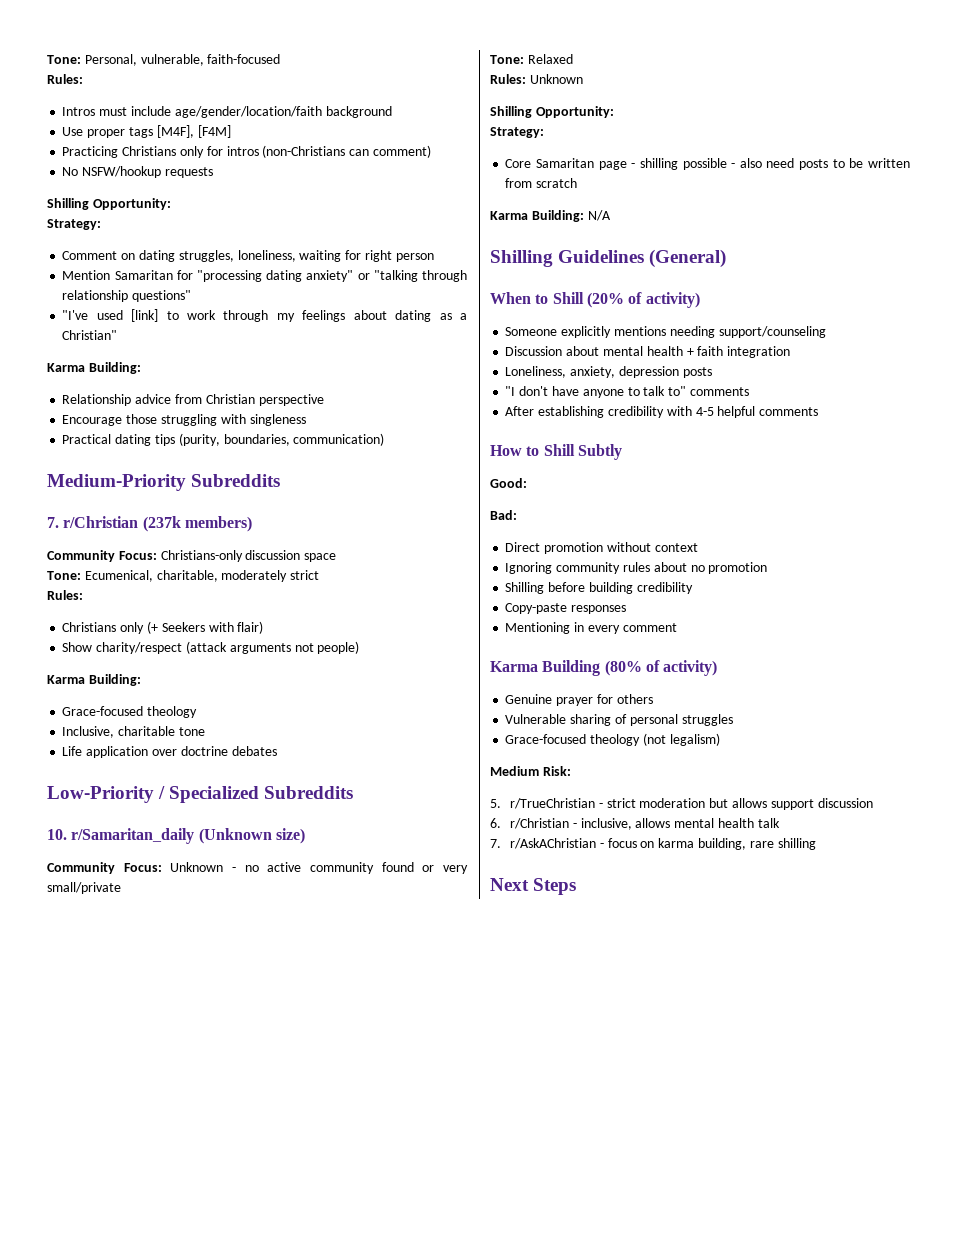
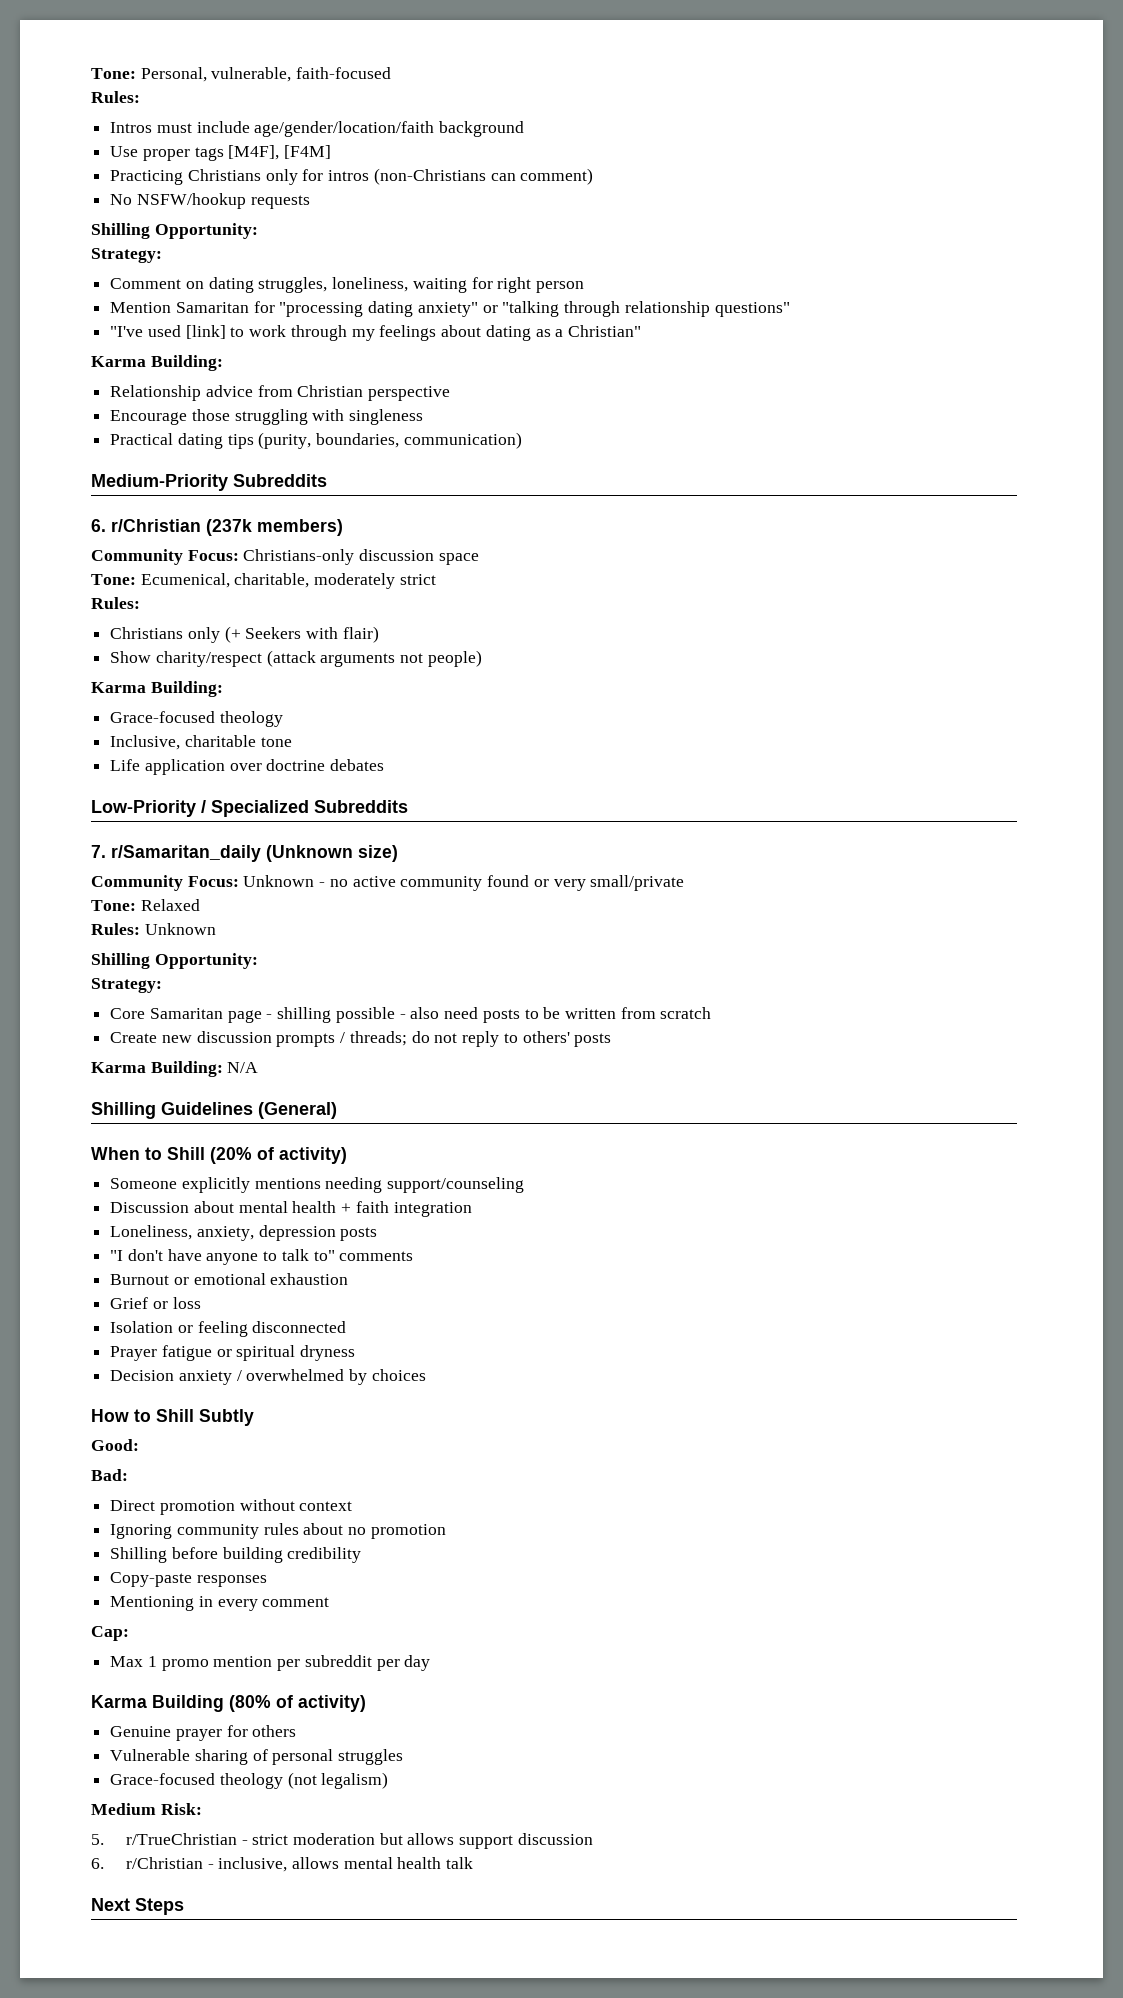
[47,517,59,528] 7. -> [91,519,106,532] 6.
[47,829,67,840] 10. -> [91,845,106,858] 7.
(578, 183) none -> [110,1031,612,1047] // Create new discussion prompts / threads; do not reply to others' posts
[505,406,819,418] After establishing credibility with 4-5 helpful comments -> [110,1273,349,1285] [110,1297,201,1309] [110,1321,347,1337] [110,1345,356,1361] [110,1369,426,1385] Burnout or emotional exhaustion // Grief or loss // Isolation or feeling disconnected // Prayer fatigue or spiritual dryness // Decision anxiety / overwhelmed by choices
(677, 627) none -> [91,1626,129,1641] [110,1655,431,1671] // Cap: // Max 1 promo mention per subreddit per day
[490,838,816,850] // 7. r/AskAChristian - focus on karma building, rare shilling -> (474, 1863) none

